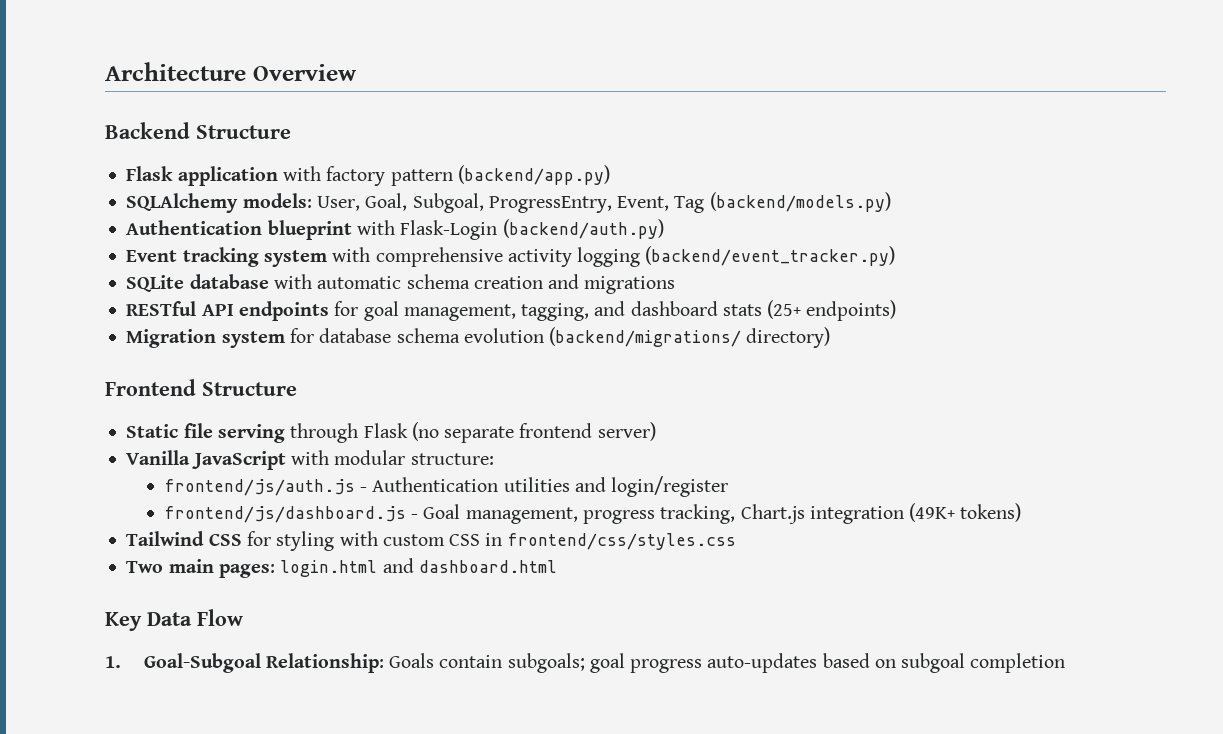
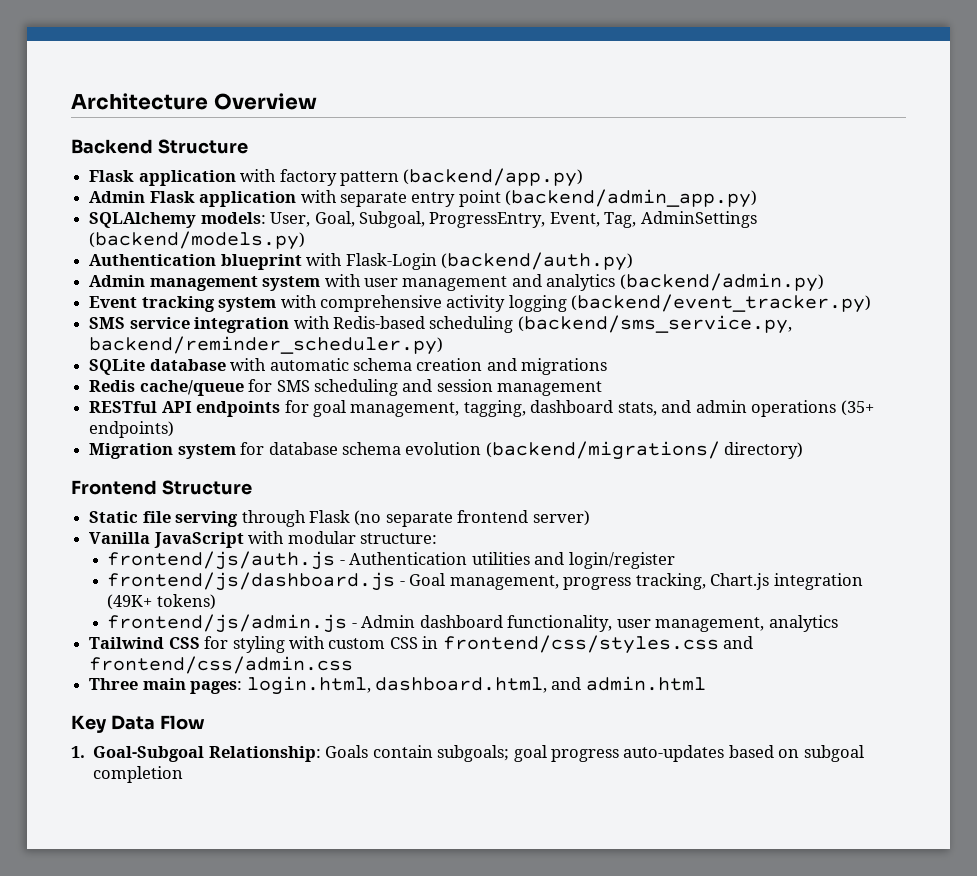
(610, 175) none -> [89,189,758,208] // Admin Flask application with separate entry point (backend/admin_app.py)
[674,196,705,213] Tag -> [604,211,757,228] Tag, AdminSettings
(664, 229) none -> [89,273,824,292] // Admin management system with user management and analytics (backend/admin.py)
(896, 256) none -> [89,315,792,334] [89,336,444,355] // SMS service integration with Redis-based scheduling (backend/sms_service.py, backend/reminder_scheduler.py)
(676, 285) none -> [89,379,603,396] // Redis cache/queue for SMS scheduling and session management
[594,300,802,319] and dashboard stats (25+ -> [530,400,874,417] dashboard stats, and admin operations (35+
(1022, 512) none -> [107,614,838,633] // frontend/js/admin.js - Admin dashboard functionality, user management, analytics
[126,558,557,578] // Two main pages: login.html and dashboard.html -> [723,636,754,649] [89,656,354,674] [89,676,706,695] and frontend/css/admin.css // Three main pages: login.html, dashboard.html, and admin.html

